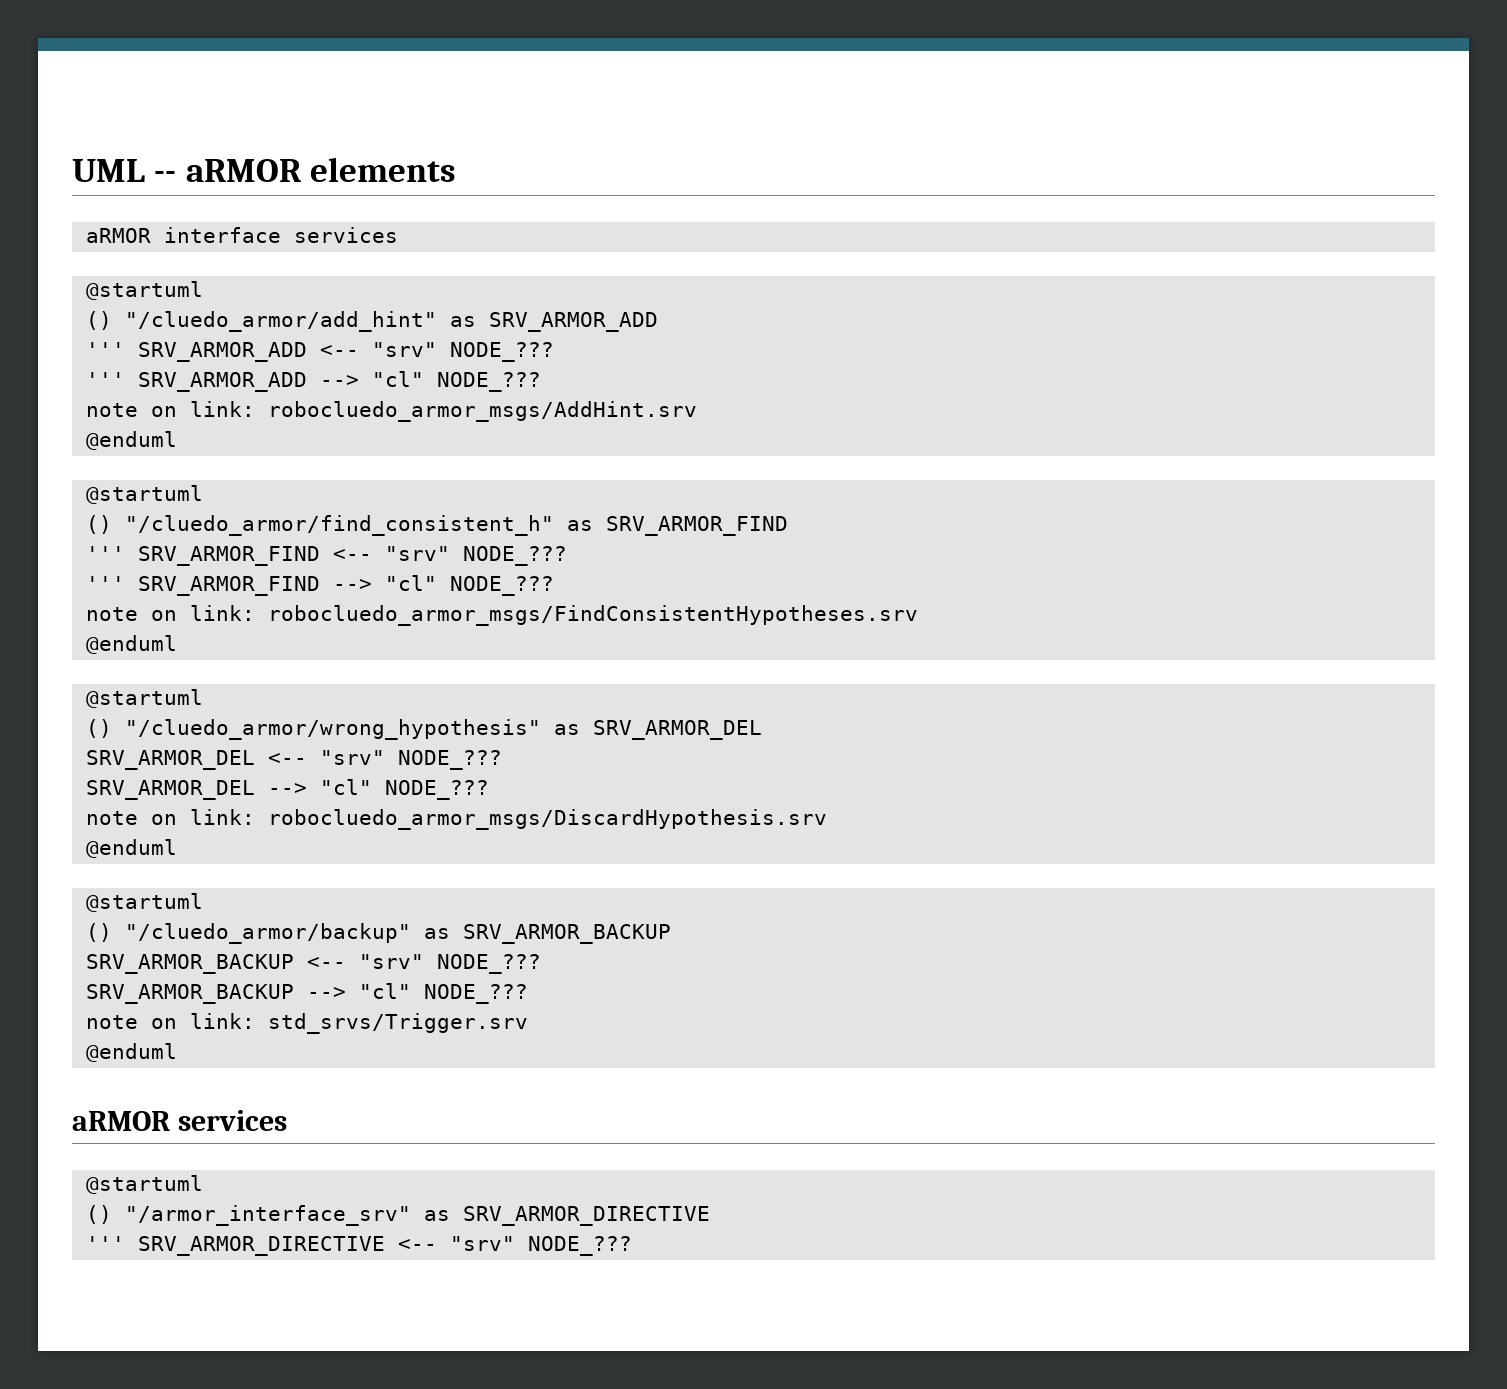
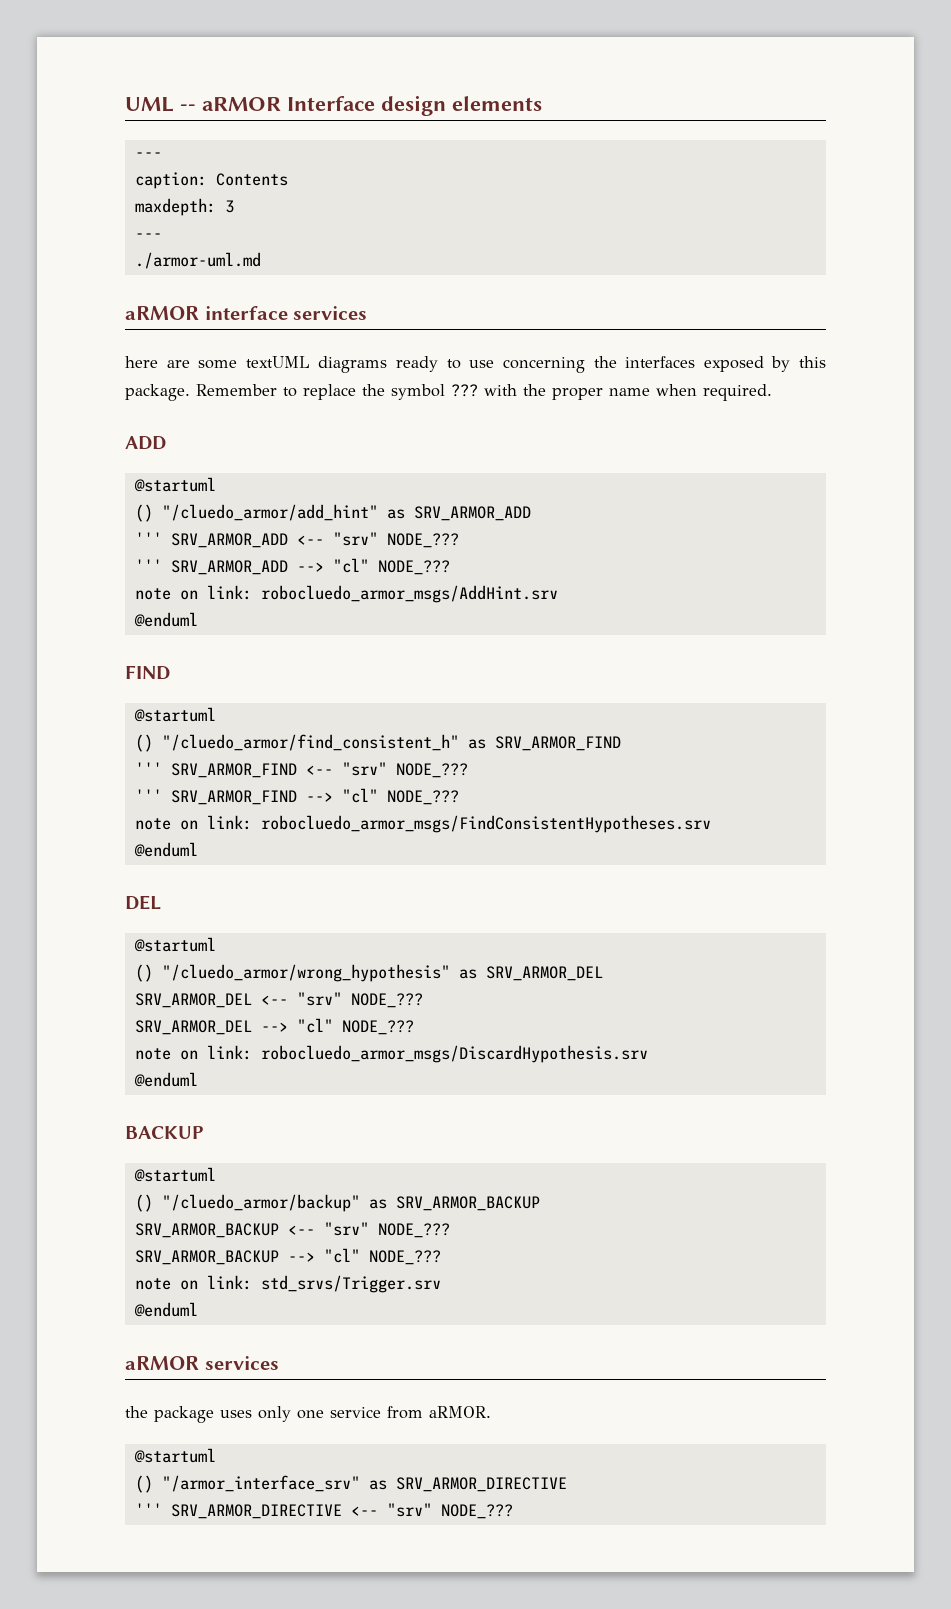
(302, 170) none -> [287,95,446,116] Interface design
[85,227,398,243] aRMOR interface services -> [134,152,162,158] [134,172,288,189] [134,198,234,216] [134,233,162,239] [134,252,261,269] [125,306,368,320] [125,356,827,373] [125,384,772,401] [125,436,166,450] --- // caption: Contents // maxdepth: 3 // --- // ./armor-uml.md // aRMOR interface services // here are some textUML diagrams ready to use concerning the interfaces exposed by this package. Remember to replace the symbol ??? with the proper name when required. // ADD
(177, 440) none -> [125,665,170,680] // FIND
(177, 644) none -> [125,895,161,910] // DEL
(177, 848) none -> [125,1126,203,1139] // BACKUP
(287, 1120) none -> [125,1406,491,1423] // the package uses only one service from aRMOR.

